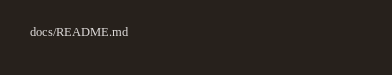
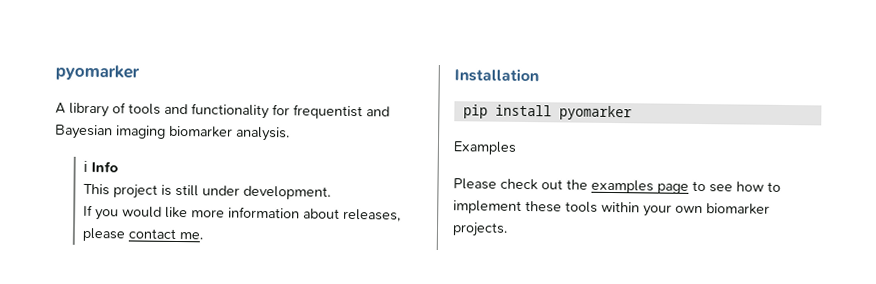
[30,27,129,36] docs/README.md -> [55,64,140,81] [55,102,390,120] [55,124,290,142] [82,160,118,173] [82,183,331,200] [82,204,401,222] [81,227,203,242] [454,68,539,83] [462,104,632,121] [453,141,517,155] [453,178,781,194] [453,200,770,217] [452,222,508,237] pyomarker // A library of tools and functionality for frequentist and Bayesian imaging biomarker analysis. // ℹ Info // This project is still under development. // If you would like more information about releases, please contact me. // Installation // pip install pyomarker // Examples // Please check out the examples page to see how to implement these tools within your own biomarker projects.

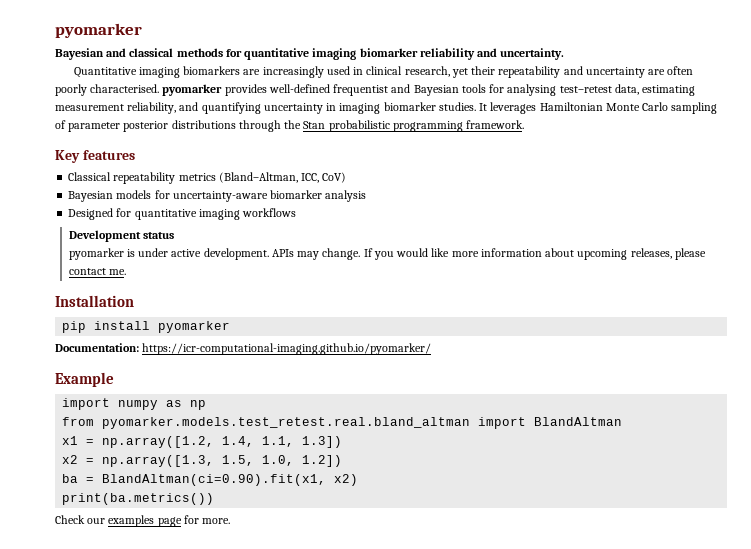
[55,64,140,81] [55,102,390,120] [55,124,290,142] [82,160,118,173] [82,183,331,200] pyomarker // A library of tools and functionality for frequentist and Bayesian imaging biomarker analysis. // ℹ Info // This project is still under development. // -> [55,23,142,38] [55,48,565,60] [73,66,694,78] [55,84,696,96] [55,102,718,114] [55,120,525,132] [55,150,135,163] [68,172,347,184] [68,190,367,202] [68,208,297,220] [68,230,174,242] [68,248,361,260] pyomarker // Bayesian and classical methods for quantitative imaging biomarker reliability and uncertainty. // Quantitative imaging biomarkers are increasingly used in clinical research, yet their repeatability and uncertainty are often poorly characterised. pyomarker provides well-defined frequentist and Bayesian tools for analysing test–retest data, estimating measurement reliability, and quantifying uncertainty in imaging biomarker studies. It leverages Hamiltonian Monte Carlo sampling of parameter posterior distributions through the Stan probabilistic programming framework. // Key features // Classical repeatability metrics (Bland–Altman, ICC, CoV) // Bayesian models for uncertainty-aware biomarker analysis // Designed for quantitative imaging workflows // Development status // pyomarker is under active development. APIs may change.
(340, 213) none -> [577,249,628,260] upcoming
[453,141,517,155] [453,178,781,194] [453,200,770,217] [452,222,508,237] Examples // Please check out the examples page to see how to implement these tools within your own biomarker projects. -> [55,343,432,355] [55,372,114,387] [62,398,207,410] [62,417,623,429] [62,436,343,448] [62,455,343,467] [62,474,359,486] [62,493,215,505] [55,515,231,527] Documentation: https://icr-computational-imaging.github.io/pyomarker/ // Example // import numpy as np // from pyomarker.models.test_retest.real.bland_altman import BlandAltman // x1 = np.array([1.2, 1.4, 1.1, 1.3]) // x2 = np.array([1.3, 1.5, 1.0, 1.2]) // ba = BlandAltman(ci=0.90).fit(x1, x2) // print(ba.metrics()) // Check our examples page for more.

